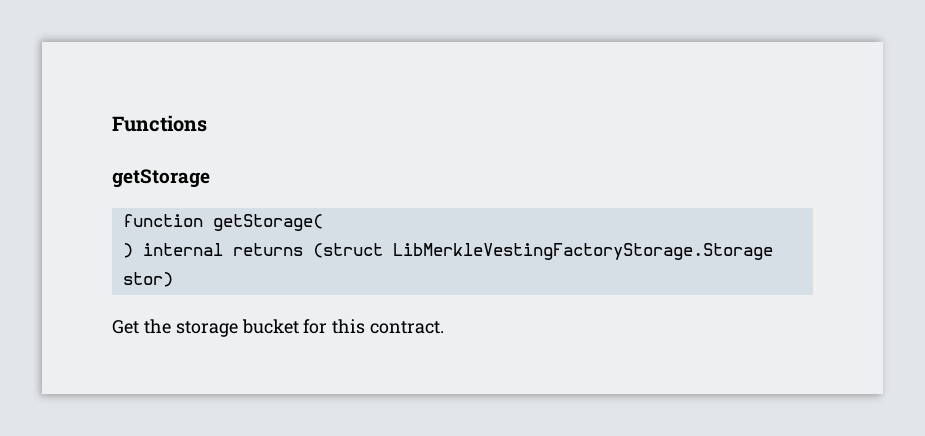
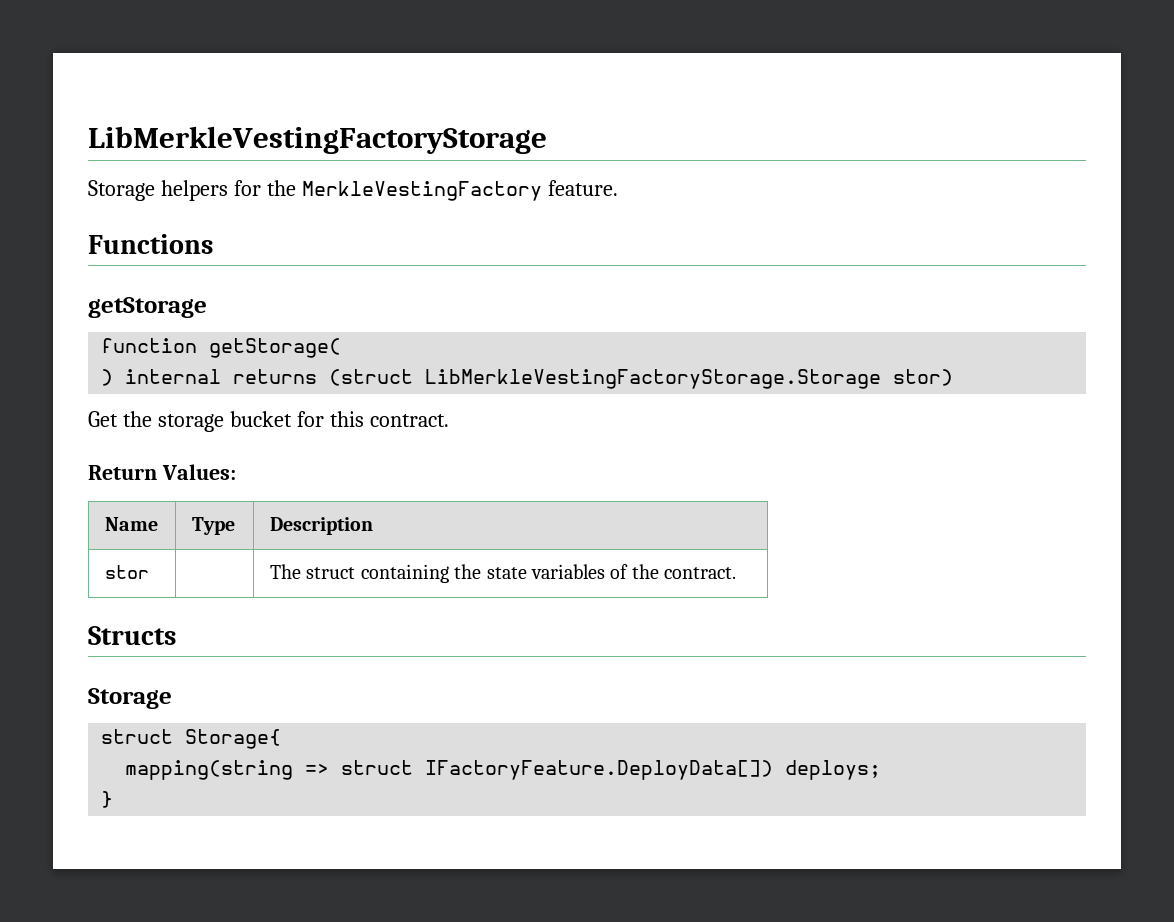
(112, 123) none -> [88,126,547,154] [88,180,618,201] LibMerkleVestingFactoryStorage // Storage helpers for the MerkleVestingFactory feature. //
(445, 327) none -> [88,464,236,480] [104,517,158,531] [191,517,235,535] [269,517,373,535] [104,565,149,579] [269,564,737,583] [88,626,176,645] [88,688,172,709] [101,729,282,749] [125,760,882,780] [101,791,114,808] // Return Values: // Name | Type | Description // stor | | The struct containing the state variables of the contract. // Structs // Storage // struct Storage{ // mapping(string => struct IFactoryFeature.DeployData[]) deploys; // }

